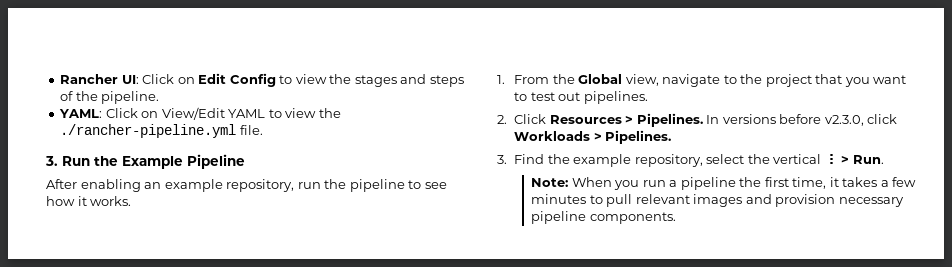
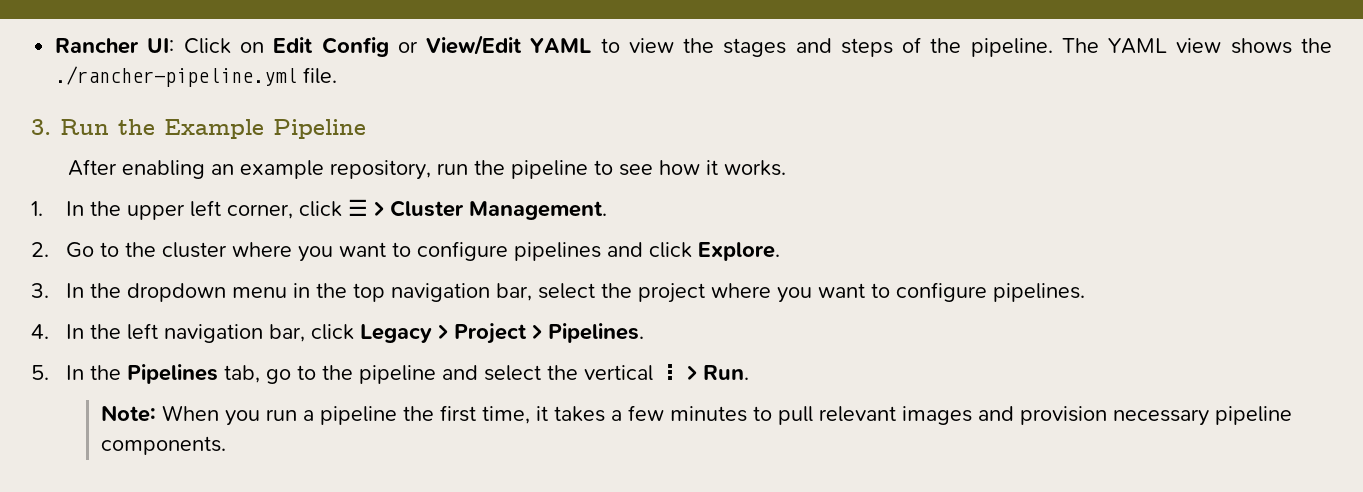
(276, 80) none -> [397,35,592,55] or View/Edit YAML
[59,107,317,120] // YAML: Click on View/Edit YAML to view -> [1061,38,1292,54] The YAML view shows
[514,74,907,87] [514,91,648,104] [497,113,898,127] [514,130,672,144] [497,154,703,167] From the Global view, navigate to the project that you want to test out pipelines. // 2. Click Resources > Pipelines. In versions before v2.3.0, click Workloads > Pipelines. // 3. Find the example repository, -> [66,199,608,220] [31,241,781,262] [31,282,1086,303] [31,323,645,344] [31,364,479,384] In the upper left corner, click ☰ > Cluster Management. // 2. Go to the cluster where you want to configure pipelines and click Explore. // 3. In the dropdown menu in the top navigation bar, select the project where you want to configure pipelines. // 4. In the left navigation bar, click Legacy > Project > Pipelines. // 5. In the Pipelines tab, go to the pipeline and

